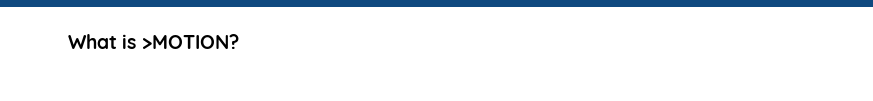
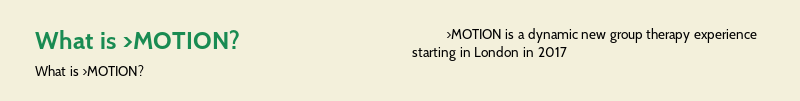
[68,34,239,49] What is >MOTION? -> [35,30,241,49] [35,65,145,76] [445,28,758,43] [412,46,567,61] What is >MOTION? // What is >MOTION? // >MOTION is a dynamic new group therapy experience starting in London in 2017

